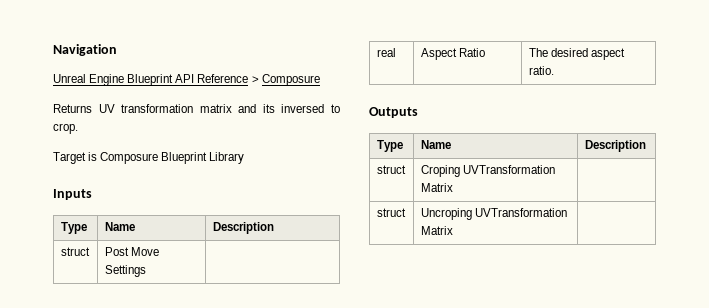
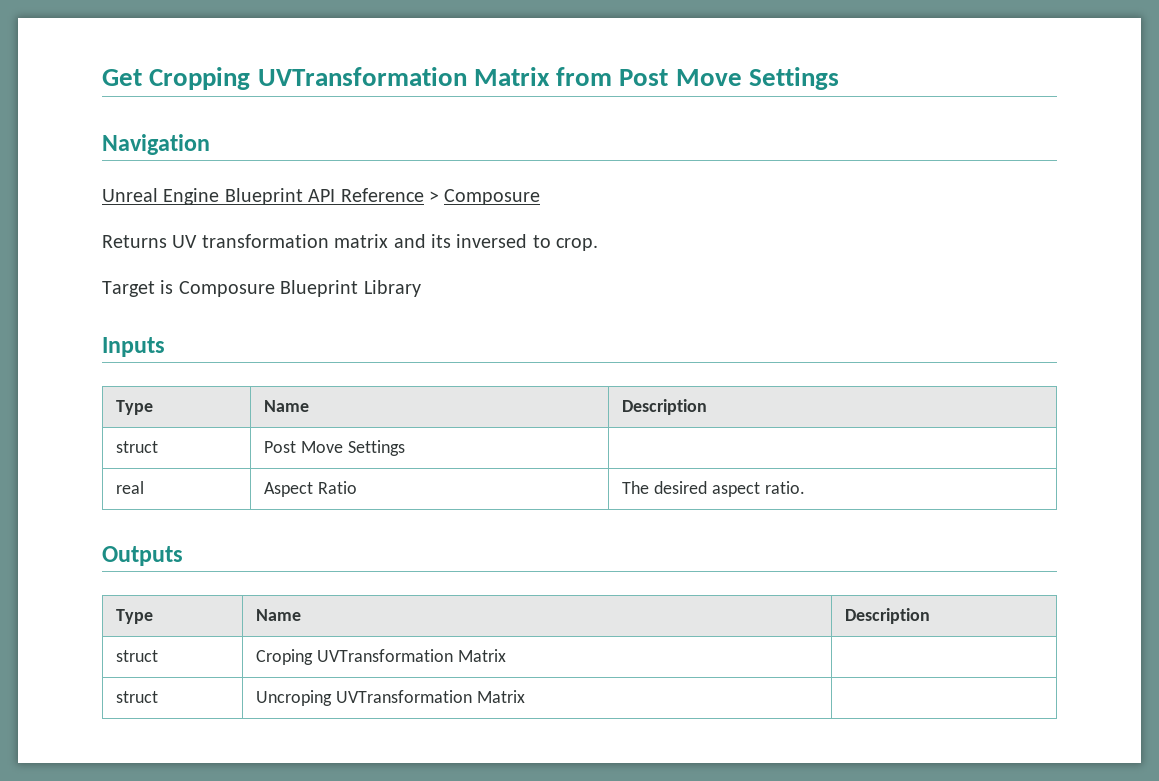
(53, 50) none -> [102,67,840,90] Get Cropping UVTransformation Matrix from Post Move Settings //

